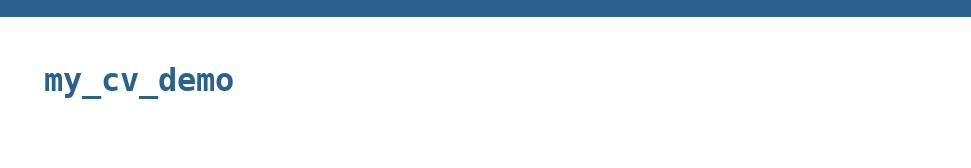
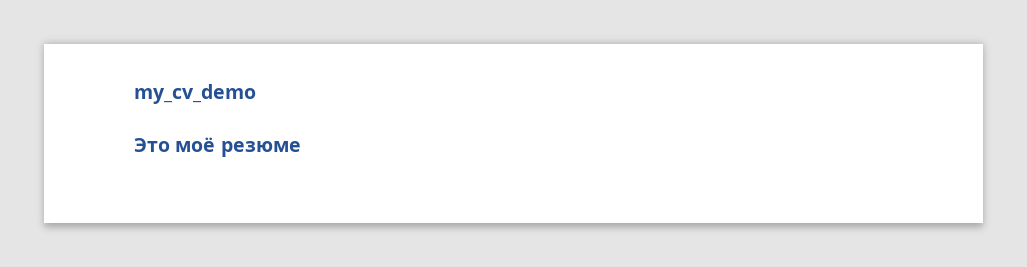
(234, 83) none -> [134,137,301,157] // Это моё резюме

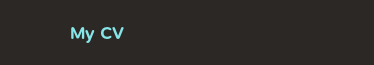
[134,84,256,104] [134,137,301,157] my_cv_demo // Это моё резюме -> [70,26,124,43] My CV

